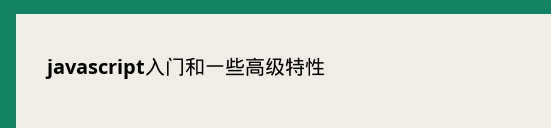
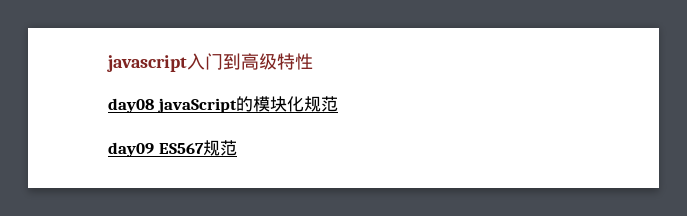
[185,57,245,76] 和一些 -> [223,53,241,70] 到
(325, 66) none -> [108,96,338,113] [108,140,237,157] // day08 javaScript的模块化规范 // day09 ES567规范

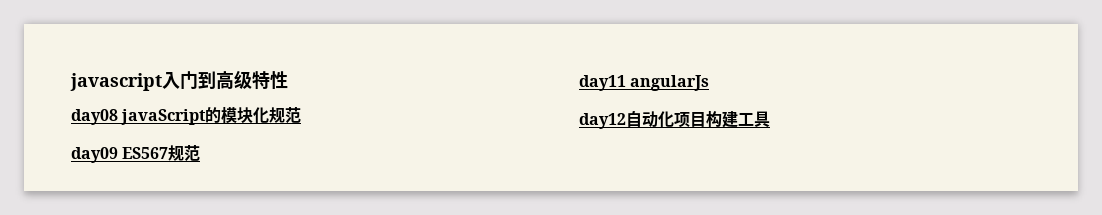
(237, 148) none -> [579,75,710,91] [579,110,770,129] // day11 angularJs // day12自动化项目构建工具

